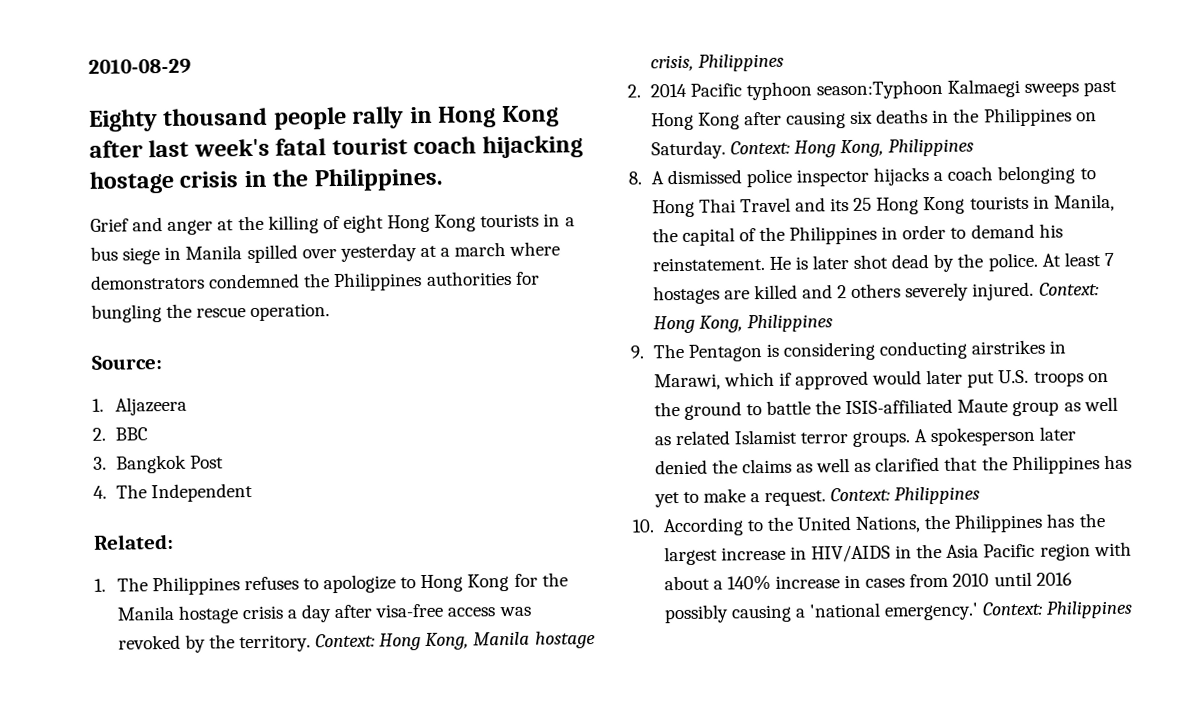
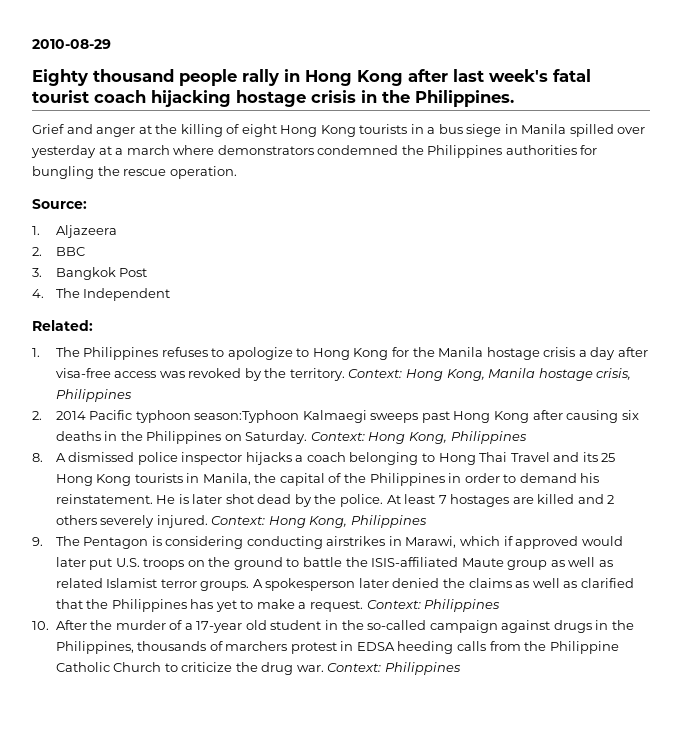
[662,513,1105,537] [663,541,1132,566] [663,571,1072,591] [663,602,980,624] According to the United Nations, the Philippines has the largest increase in HIV/AIDS in the Asia Pacific region with about a 140% increase in cases from 2010 until 2016 possibly causing a 'national emergency.' -> [55,620,634,633] [55,641,619,654] [55,662,324,675] After the murder of a 17-year old student in the so-called campaign against drugs in the Philippines, thousands of marchers protest in EDSA heeding calls from the Philippine Catholic Church to criticize the drug war.

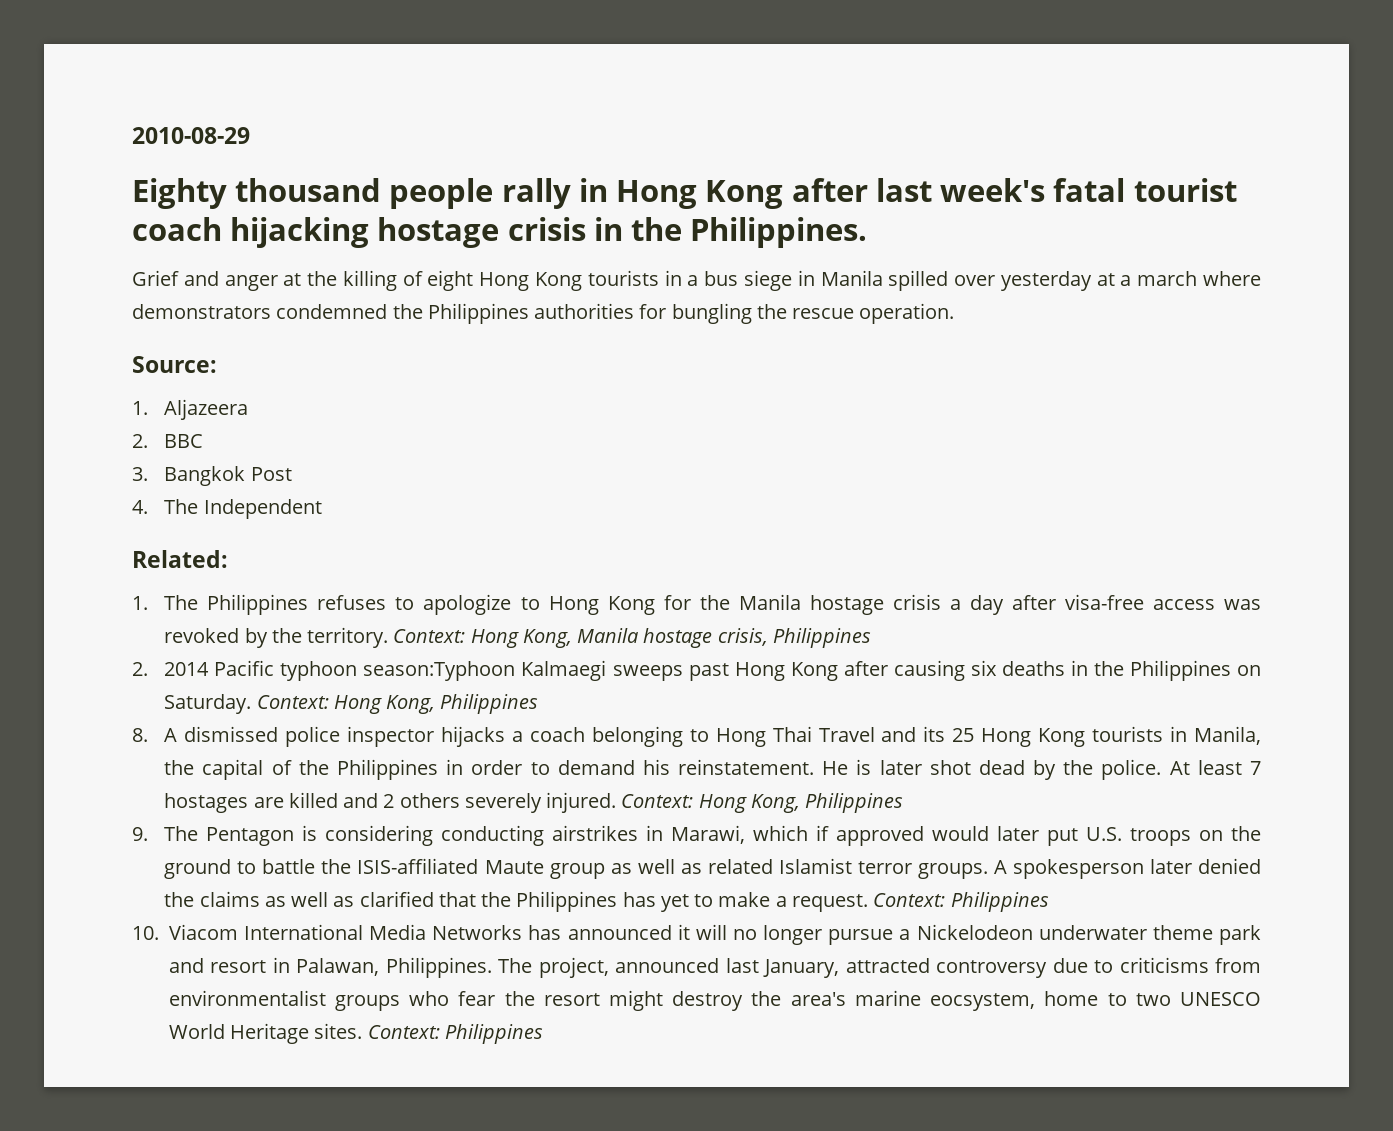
[55,620,634,633] [55,641,619,654] [55,662,324,675] After the murder of a 17-year old student in the so-called campaign against drugs in the Philippines, thousands of marchers protest in EDSA heeding calls from the Philippine Catholic Church to criticize the drug war. -> [168,924,1261,945] [168,957,1261,978] [168,990,1262,1011] [168,1023,363,1044] Viacom International Media Networks has announced it will no longer pursue a Nickelodeon underwater theme park and resort in Palawan, Philippines. The project, announced last January, attracted controversy due to criticisms from environmentalist groups who fear the resort might destroy the area's marine eocsystem, home to two UNESCO World Heritage sites.

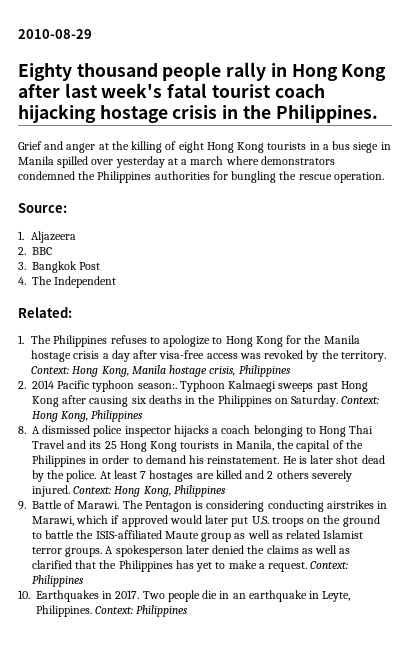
[363,661,516,681] season:Typhoon -> [137,380,225,392] season:. Typhoon
(148, 834) none -> [32,500,120,509] Battle of Marawi.
[168,924,1261,945] [168,957,1261,978] [168,990,1262,1011] [168,1023,363,1044] Viacom International Media Networks has announced it will no longer pursue a Nickelodeon underwater theme park and resort in Palawan, Philippines. The project, announced last January, attracted controversy due to criticisms from environmentalist groups who fear the resort might destroy the area's marine eocsystem, home to two UNESCO World Heritage sites. -> [36,590,351,602] [36,605,92,617] Earthquakes in 2017. Two people die in an earthquake in Leyte, Philippines.

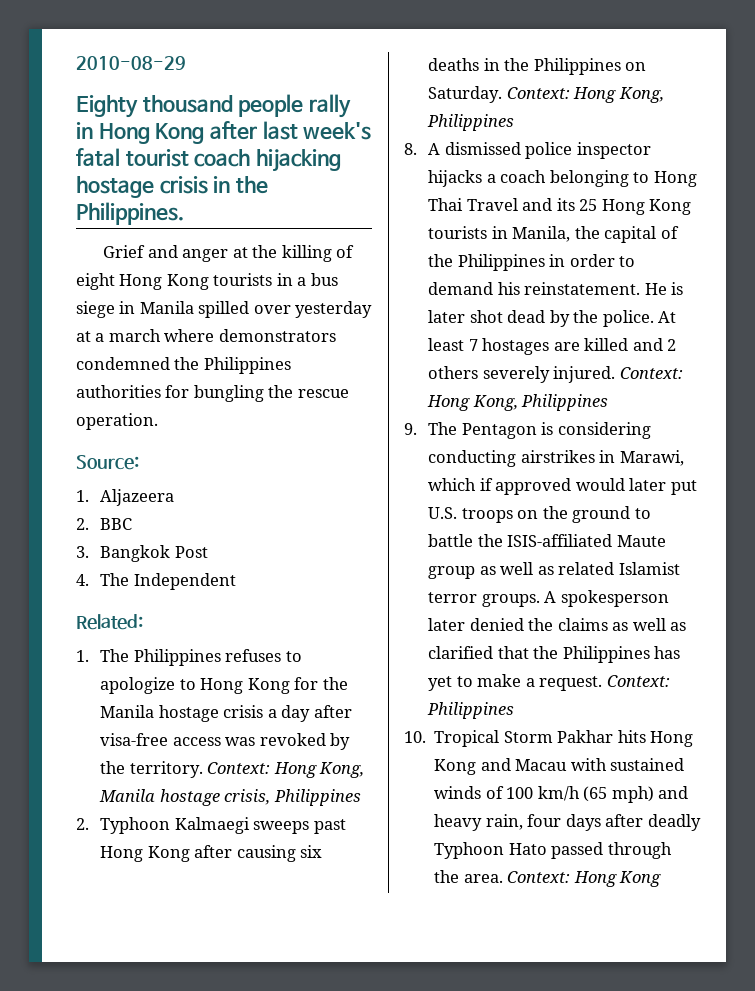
[32,380,177,392] 2014 Pacific typhoon season:. -> (89, 824) none
[32,500,120,509] Battle of Marawi. -> (417, 429) none
[36,590,351,602] [36,605,189,617] Earthquakes in 2017. Two people die in an earthquake in Leyte, Philippines. Context: Philippines -> [434,730,694,747] [434,758,685,775] [434,786,688,803] [434,814,701,831] [434,842,672,859] [434,870,662,887] Tropical Storm Pakhar hits Hong Kong and Macau with sustained winds of 100 km/h (65 mph) and heavy rain, four days after deadly Typhoon Hato passed through the area. Context: Hong Kong

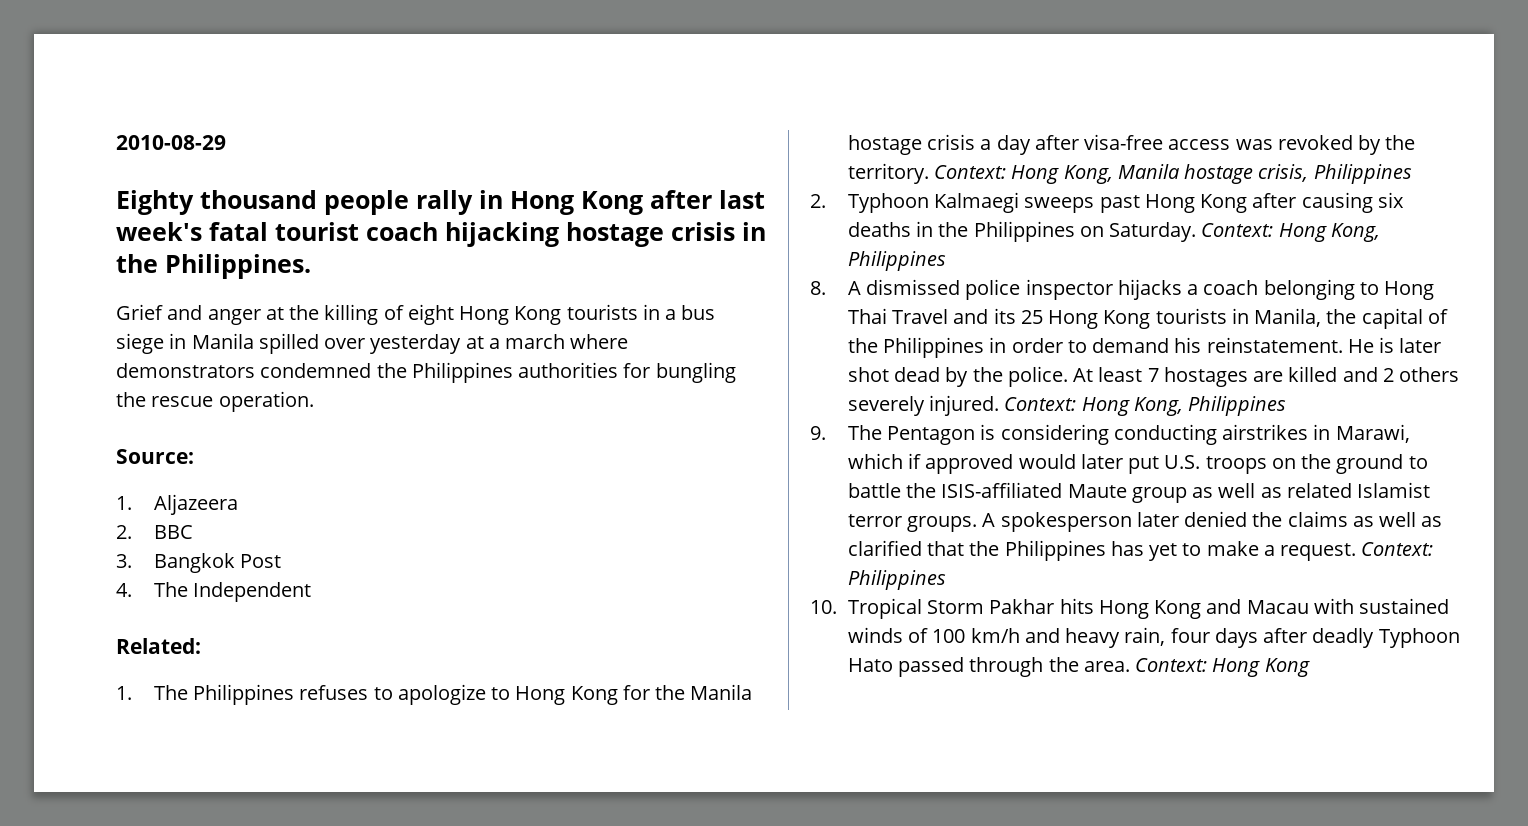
[583,786,654,803] (65 mph) -> (1020, 635) none

